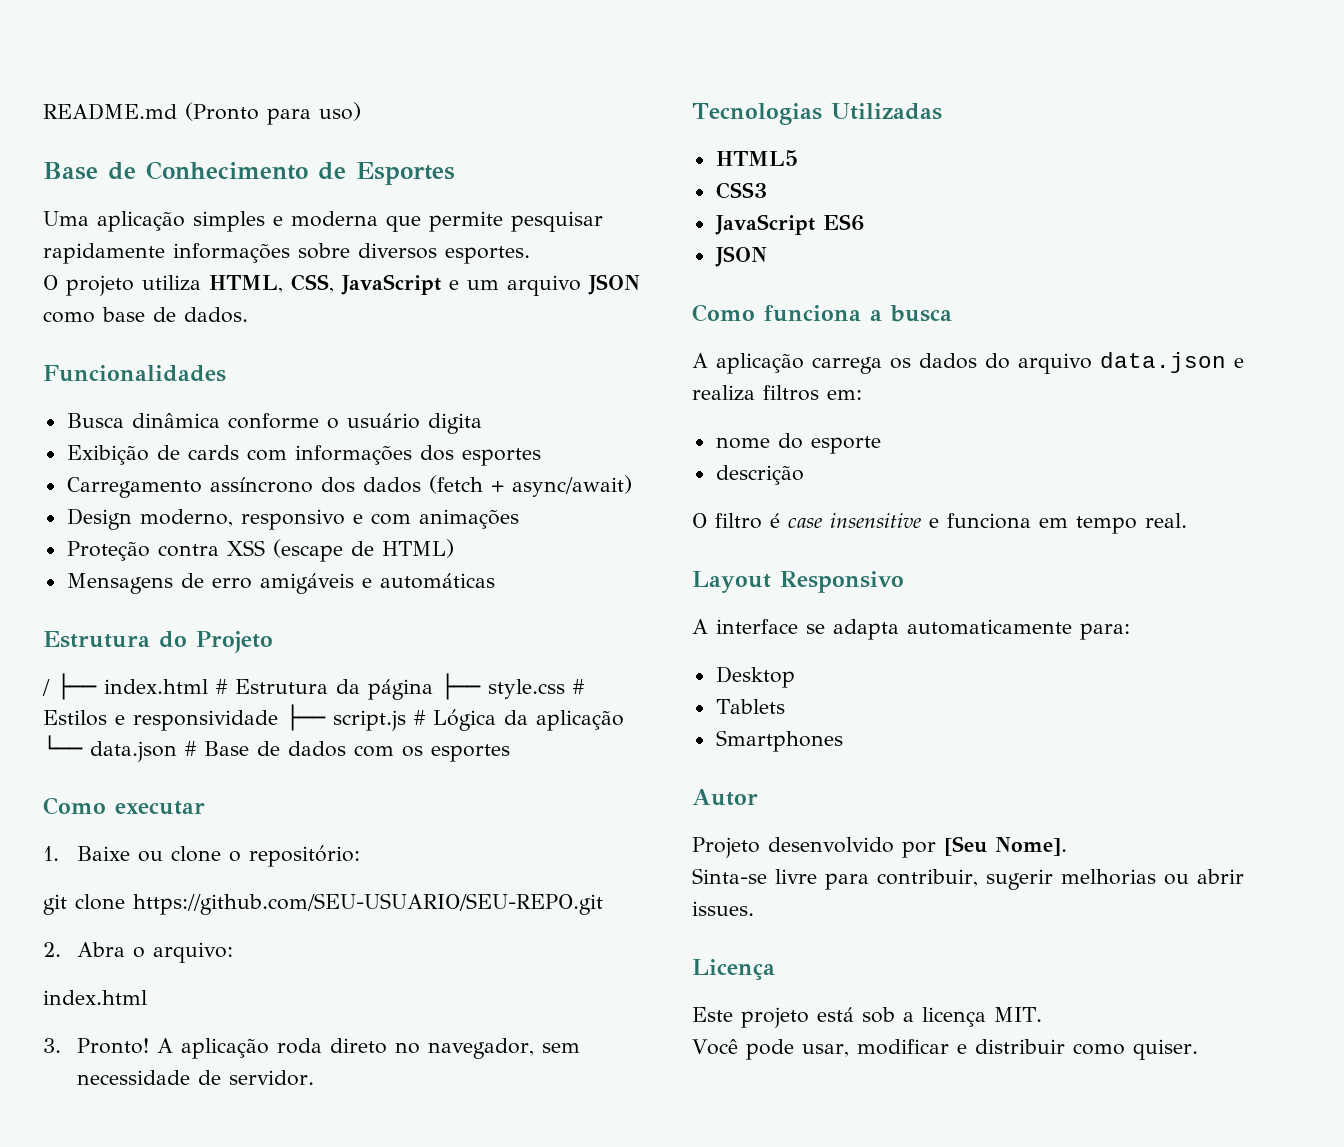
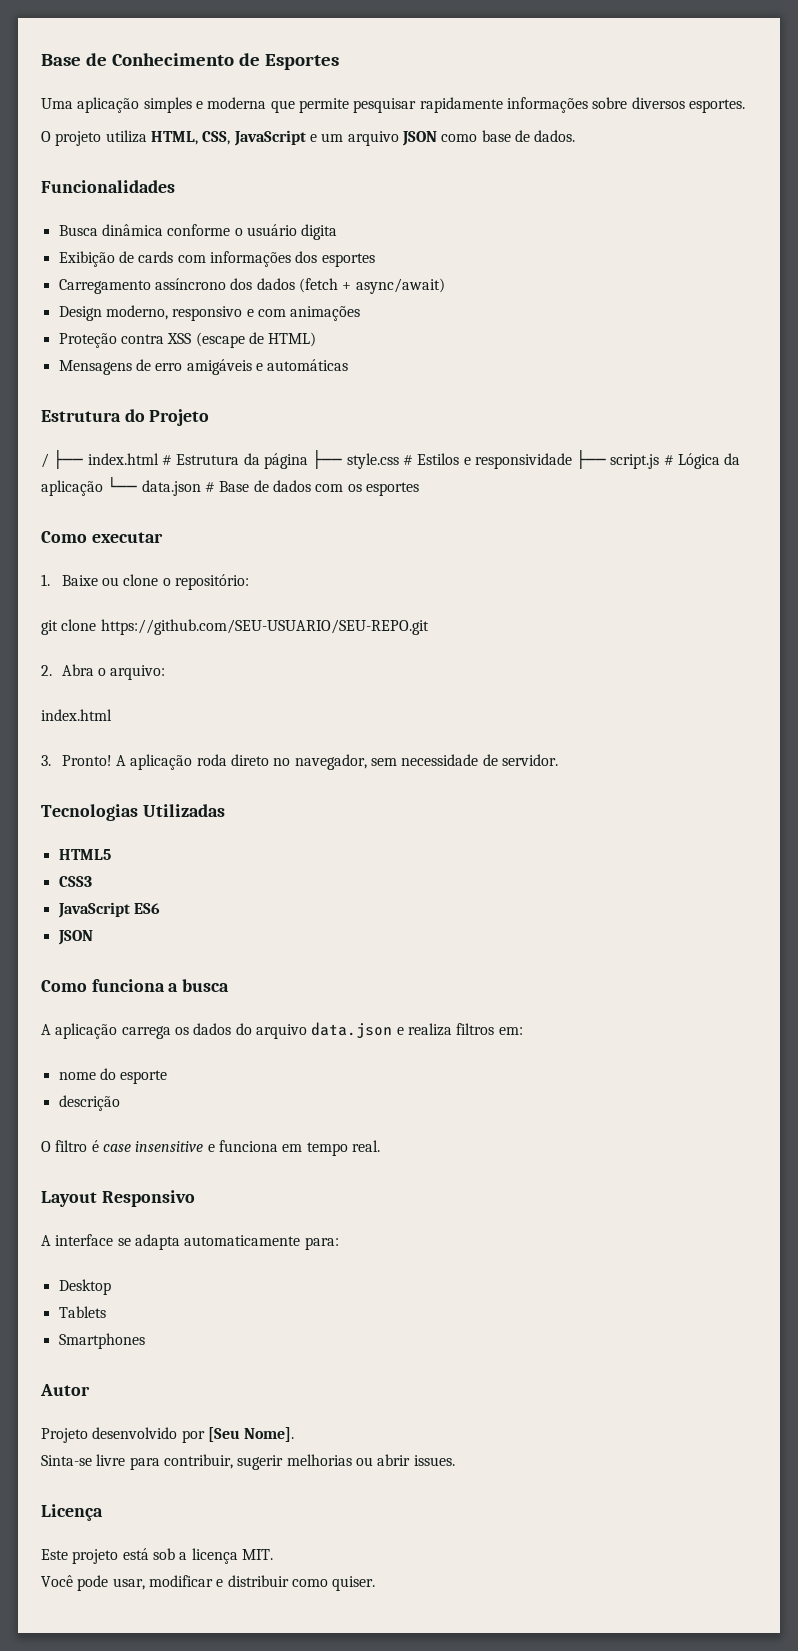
[43,102,361,125] README.md (Pronto para uso) // -> (41, 60) none

